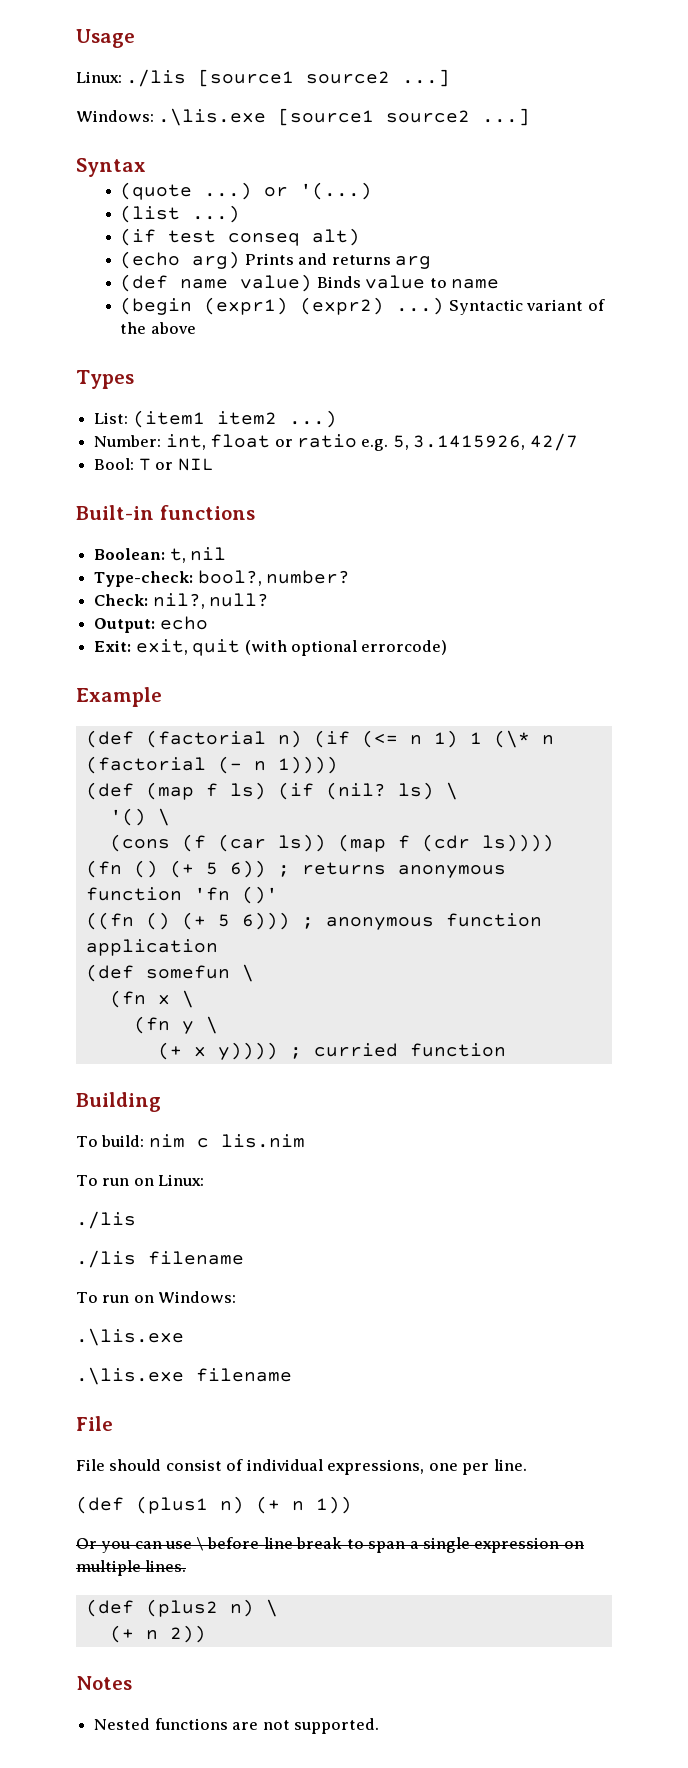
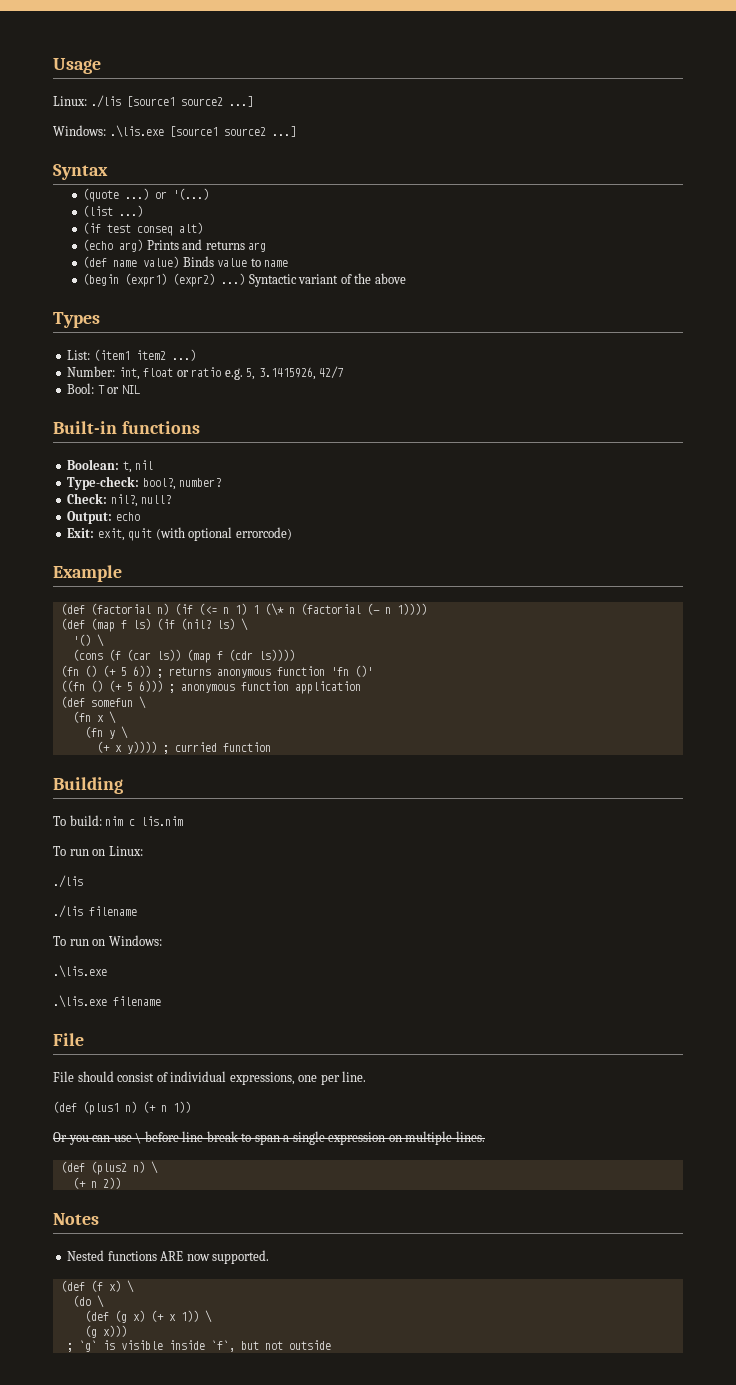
[232,1718,379,1734] are not supported. -> [160,1250,270,1264] [60,1280,134,1293] [72,1295,104,1308] [84,1310,212,1323] [84,1325,127,1338] [66,1340,331,1352] ARE now supported. // (def (f x) \ // (do \ // (def (g x) (+ x 1)) \ // (g x))) // ; `g` is visible inside `f`, but not outside

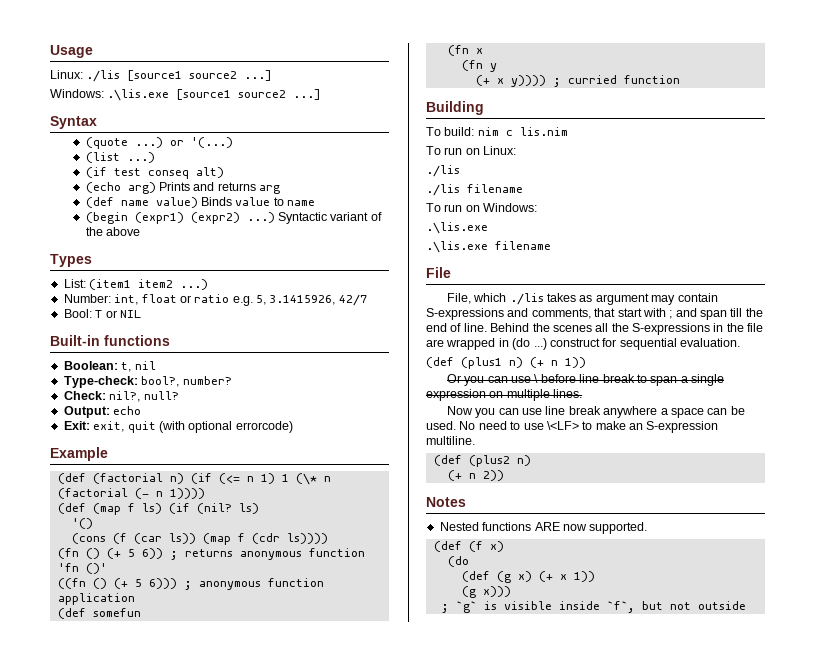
[240,618,248,631] \ -> (259, 508) none
[96,634,104,647] \ -> (93, 523) none
[138,696,146,709] \ -> (141, 612) none
[108,711,116,724] \ -> (483, 51) none
[120,726,128,739] \ -> (497, 67) none
[53,1071,367,1085] File should consist of individual expressions, one per line. -> [446,293,718,305] [426,308,763,320] [426,323,764,335] [426,338,740,350] File, which ./lis takes as argument may contain S-expressions and comments, that start with ; and span till the end of line. Behind the scenes all the S-expressions in the file are wrapped in (do ...) construct for sequential evaluation.
(485, 1136) none -> [446,406,745,418] [426,421,719,433] [426,436,475,445] // Now you can use line break anywhere a space can be used. No need to use \<LF> to make an S-expression multiline.
[150,1161,158,1174] \ -> (531, 460) none
[126,1280,134,1293] [72,1295,104,1308] \ // (do \ -> [447,556,469,567] // (do
[204,1310,212,1323] \ -> (595, 576) none

